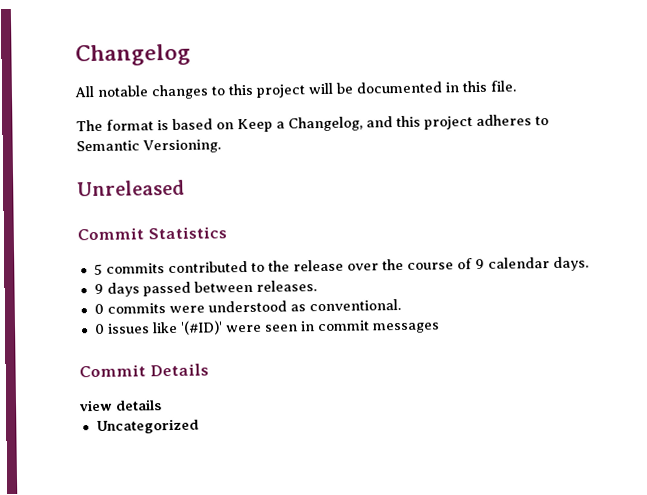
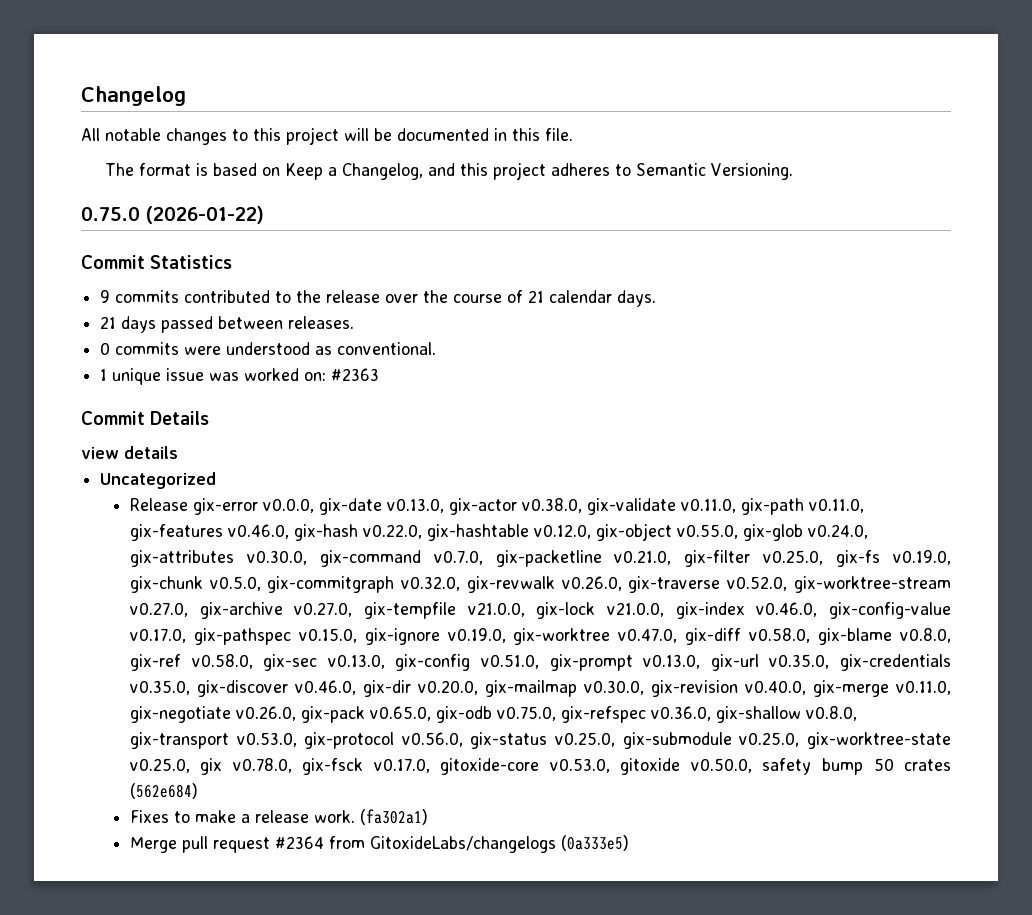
[77,179,185,197] Unreleased -> [81,206,264,224] 0.75.0 (2026-01-22)
[93,263,103,276] 5 -> [100,290,111,303] 9
[474,258,485,270] 9 -> [528,290,545,303] 21
[93,283,104,295] 9 -> [100,316,117,329] 21
[93,320,440,335] 0 issues like '(#ID)' were seen in commit messages -> [100,368,380,385] 1 unique issue was worked on: #2363
(199, 426) none -> [129,498,864,515] [129,523,868,541] [129,550,951,567] [129,576,951,593] [129,602,951,619] [129,628,952,645] [129,654,951,671] [129,680,952,697] [129,706,857,723] [129,732,951,749] [129,758,951,775] [129,783,198,799] [129,809,428,825] [129,835,629,853] // Release gix-error v0.0.0, gix-date v0.13.0, gix-actor v0.38.0, gix-validate v0.11.0, gix-path v0.11.0, gix-features v0.46.0, gix-hash v0.22.0, gix-hashtable v0.12.0, gix-object v0.55.0, gix-glob v0.24.0, gix-attributes v0.30.0, gix-command v0.7.0, gix-packetline v0.21.0, gix-filter v0.25.0, gix-fs v0.19.0, gix-chunk v0.5.0, gix-commitgraph v0.32.0, gix-revwalk v0.26.0, gix-traverse v0.52.0, gix-worktree-stream v0.27.0, gix-archive v0.27.0, gix-tempfile v21.0.0, gix-lock v21.0.0, gix-index v0.46.0, gix-config-value v0.17.0, gix-pathspec v0.15.0, gix-ignore v0.19.0, gix-worktree v0.47.0, gix-diff v0.58.0, gix-blame v0.8.0, gix-ref v0.58.0, gix-sec v0.13.0, gix-config v0.51.0, gix-prompt v0.13.0, gix-url v0.35.0, gix-credentials v0.35.0, gix-discover v0.46.0, gix-dir v0.20.0, gix-mailmap v0.30.0, gix-revision v0.40.0, gix-merge v0.11.0, gix-negotiate v0.26.0, gix-pack v0.65.0, gix-odb v0.75.0, gix-refspec v0.36.0, gix-shallow v0.8.0, gix-transport v0.53.0, gix-protocol v0.56.0, gix-status v0.25.0, gix-submodule v0.25.0, gix-worktree-state v0.25.0, gix v0.78.0, gix-fsck v0.17.0, gitoxide-core v0.53.0, gitoxide v0.50.0, safety bump 50 crates (562e684) // Fixes to make a release work. (fa302a1) // Merge pull request #2364 from GitoxideLabs/changelogs (0a333e5)

